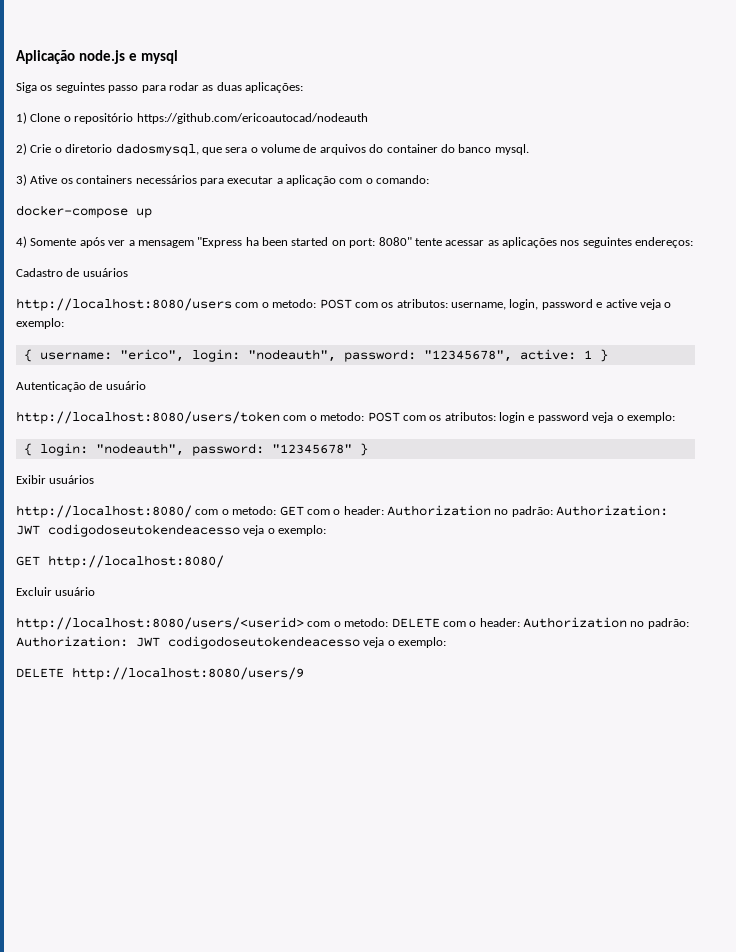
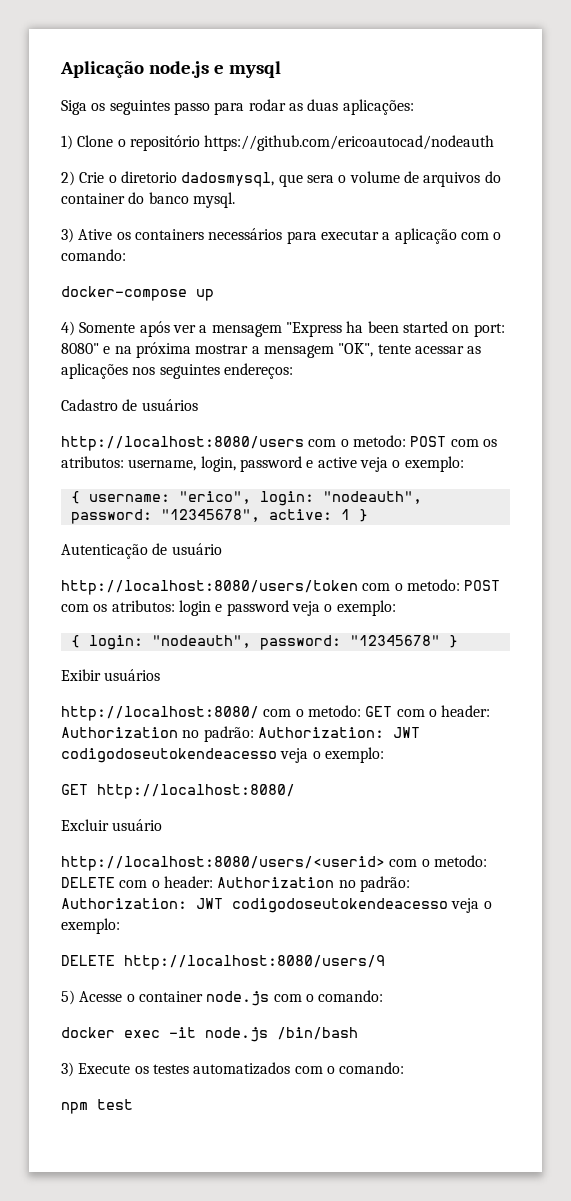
(412, 241) none -> [103,342,374,358] e na próxima mostrar a mensagem "OK",
(304, 673) none -> [61,990,384,1006] [61,1027,358,1042] [61,1062,405,1077] [61,1099,133,1114] // 5) Acesse o container node.js com o comando: // docker exec -it node.js /bin/bash // 3) Execute os testes automatizados com o comando: // npm test

